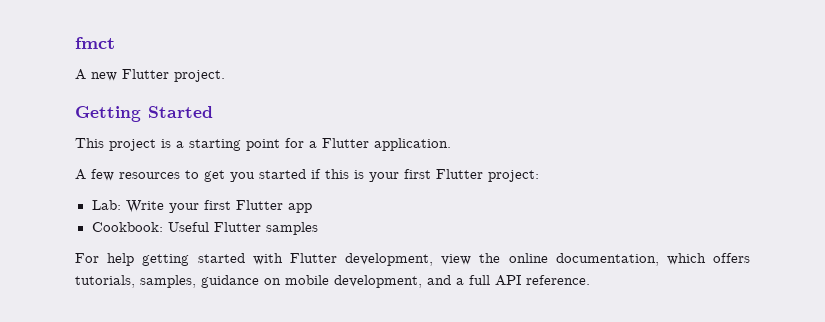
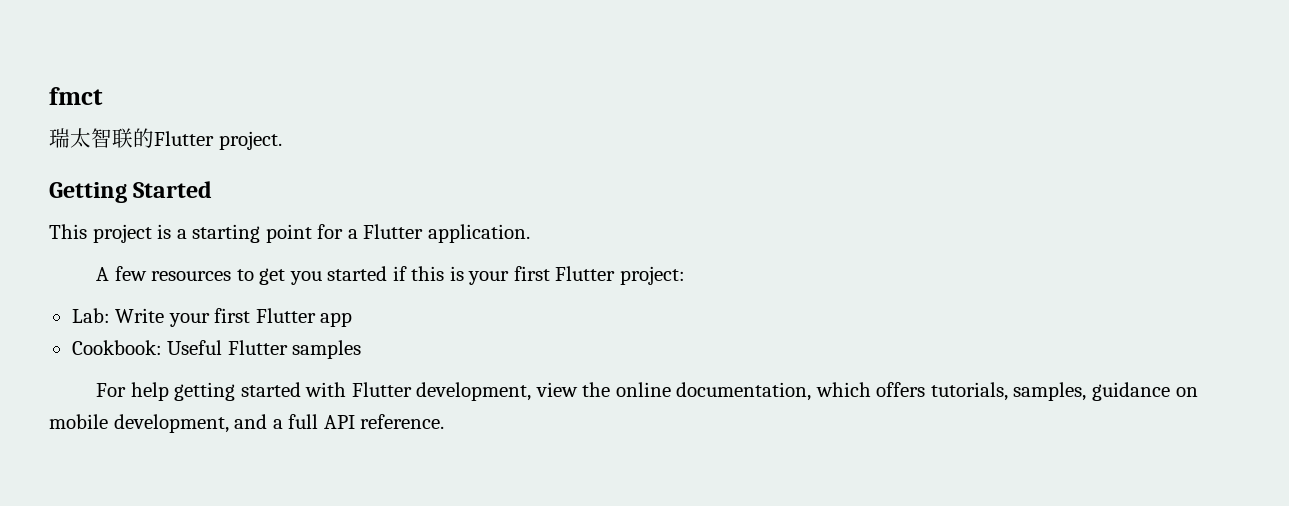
[75,69,117,81] A new -> [49,128,154,148] 瑞太智联的

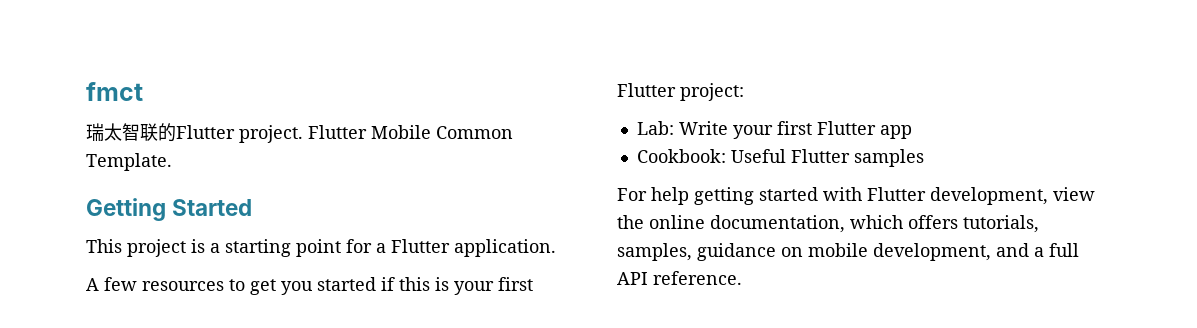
(282, 140) none -> [308,125,513,139] [86,153,172,171] Flutter Mobile Common Template.

